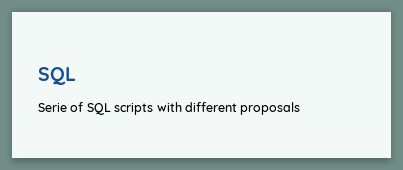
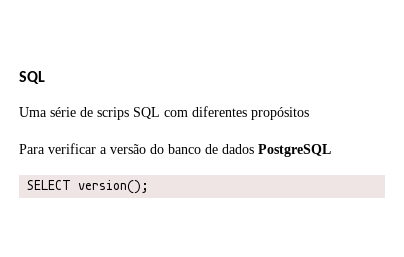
[38,102,301,115] Serie of SQL scripts with different proposals -> [19,106,309,120] [19,143,331,157] [27,180,150,194] Uma série de scrips SQL com diferentes propósitos // Para verificar a versão do banco de dados PostgreSQL // SELECT version();

